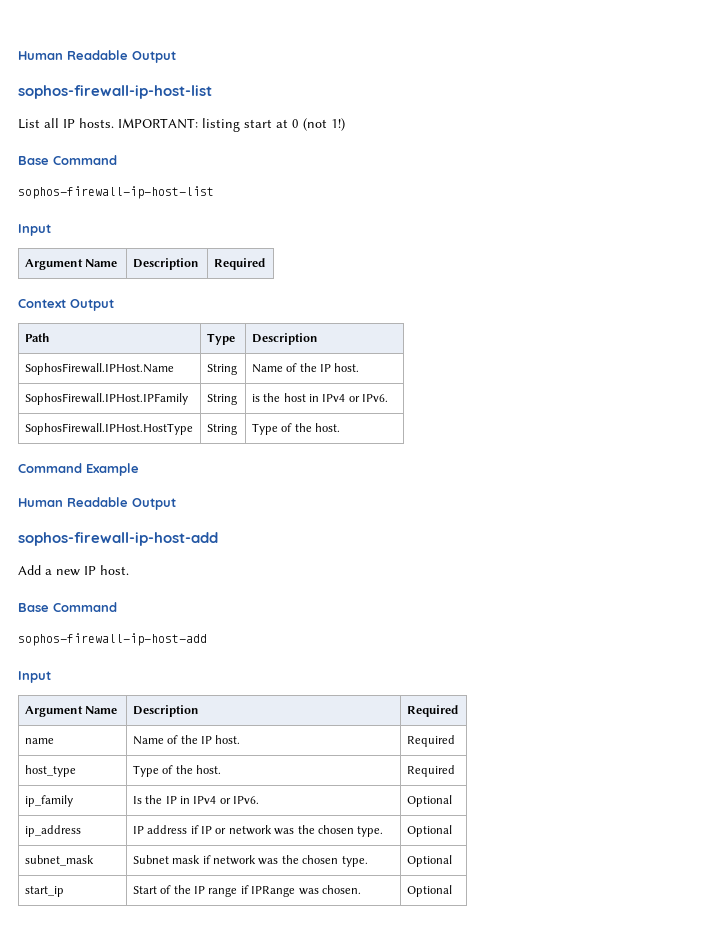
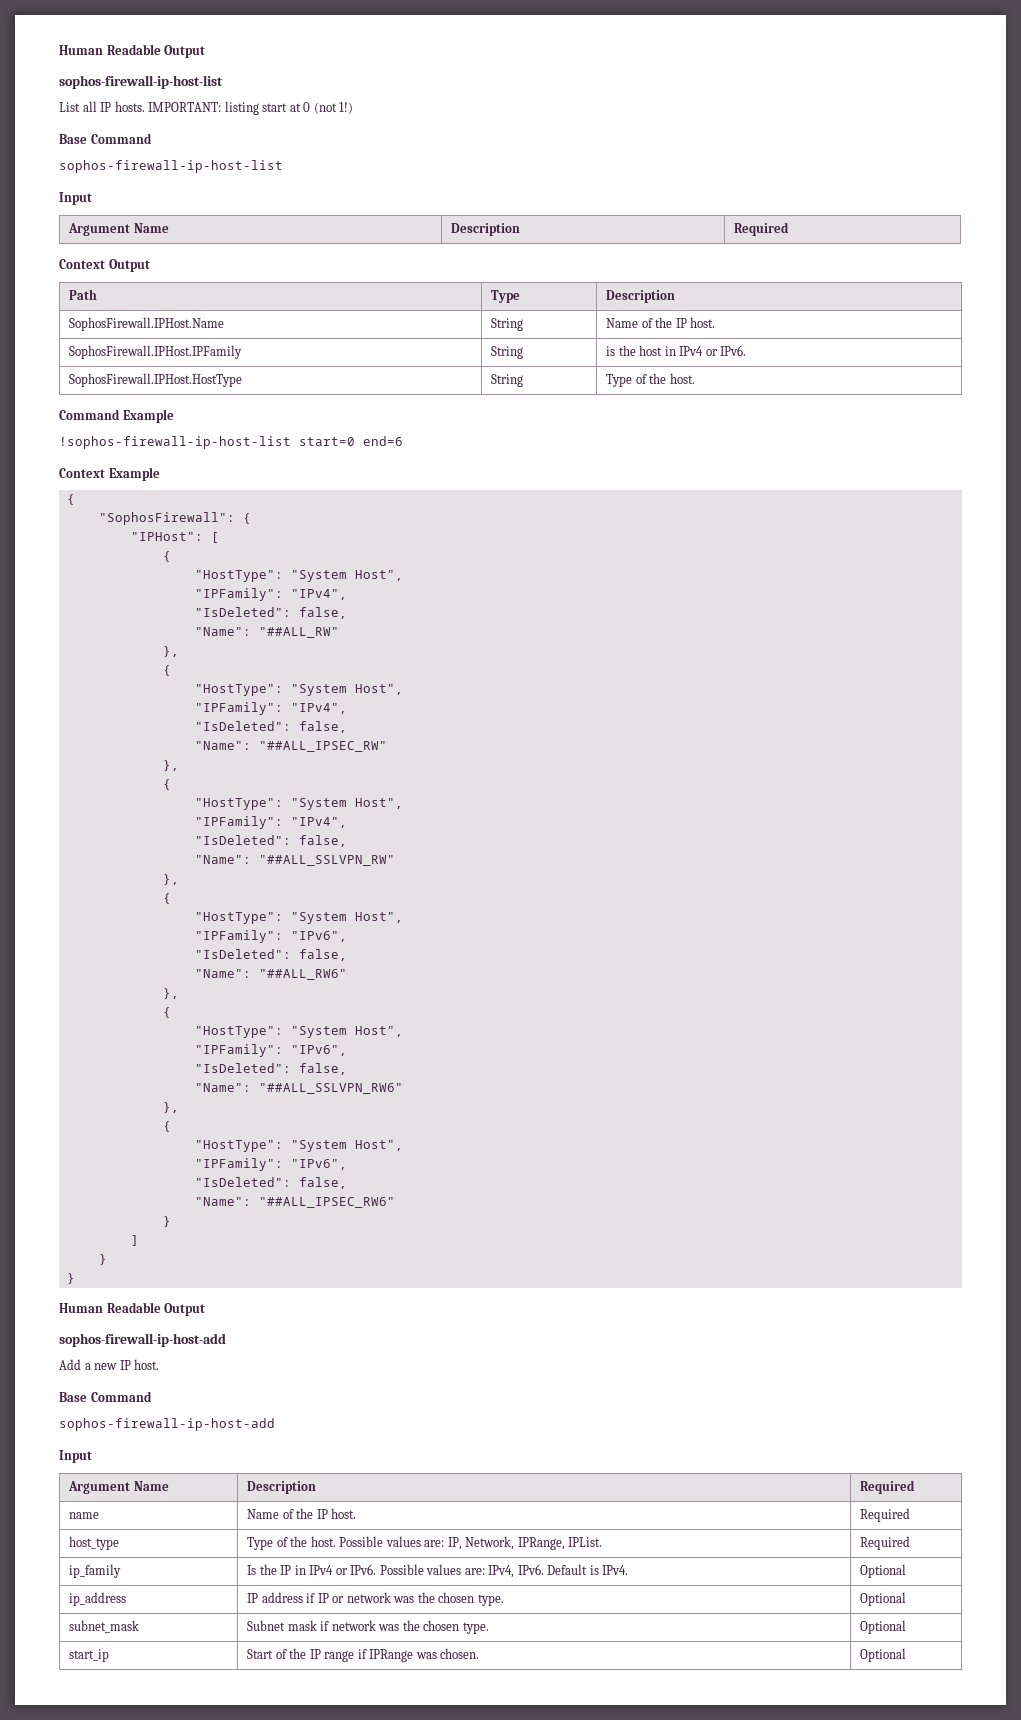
(139, 469) none -> [59,436,403,449] [59,467,160,481] [66,494,75,505] [98,512,251,525] [130,532,219,543] [162,551,171,562] [194,570,403,582] [194,588,347,601] [194,607,347,619] [194,627,339,638] [162,646,179,657] [162,665,171,676] [194,684,403,696] [194,702,347,715] [194,721,347,733] [194,741,387,752] [162,760,179,771] [162,779,171,790] [194,798,403,810] [194,816,347,829] [194,835,347,847] [194,855,395,866] [162,874,179,885] [162,893,171,904] [194,912,403,924] [194,930,347,943] [194,949,347,961] [194,969,347,980] [162,988,179,999] [162,1007,171,1018] [194,1026,403,1038] [194,1044,347,1057] [194,1063,347,1075] [194,1083,403,1094] [162,1102,179,1113] [162,1121,171,1132] [194,1140,403,1152] [194,1158,347,1171] [194,1177,347,1189] [194,1197,395,1208] [162,1216,171,1227] [130,1235,139,1246] [98,1254,107,1265] [66,1273,75,1284] // !sophos-firewall-ip-host-list start=0 end=6 // Context Example // { // "SophosFirewall": { // "IPHost": [ // { // "HostType": "System Host", // "IPFamily": "IPv4", // "IsDeleted": false, // "Name": "##ALL_RW" // }, // { // "HostType": "System Host", // "IPFamily": "IPv4", // "IsDeleted": false, // "Name": "##ALL_IPSEC_RW" // }, // { // "HostType": "System Host", // "IPFamily": "IPv4", // "IsDeleted": false, // "Name": "##ALL_SSLVPN_RW" // }, // { // "HostType": "System Host", // "IPFamily": "IPv6", // "IsDeleted": false, // "Name": "##ALL_RW6" // }, // { // "HostType": "System Host", // "IPFamily": "IPv6", // "IsDeleted": false, // "Name": "##ALL_SSLVPN_RW6" // }, // { // "HostType": "System Host", // "IPFamily": "IPv6", // "IsDeleted": false, // "Name": "##ALL_IPSEC_RW6" // } // ] // } // }
(222, 769) none -> [339,1536,603,1550] Possible values are: IP, Network, IPRange, IPList.
(260, 800) none -> [379,1564,629,1578] Possible values are: IPv4, IPv6. Default is IPv4.

